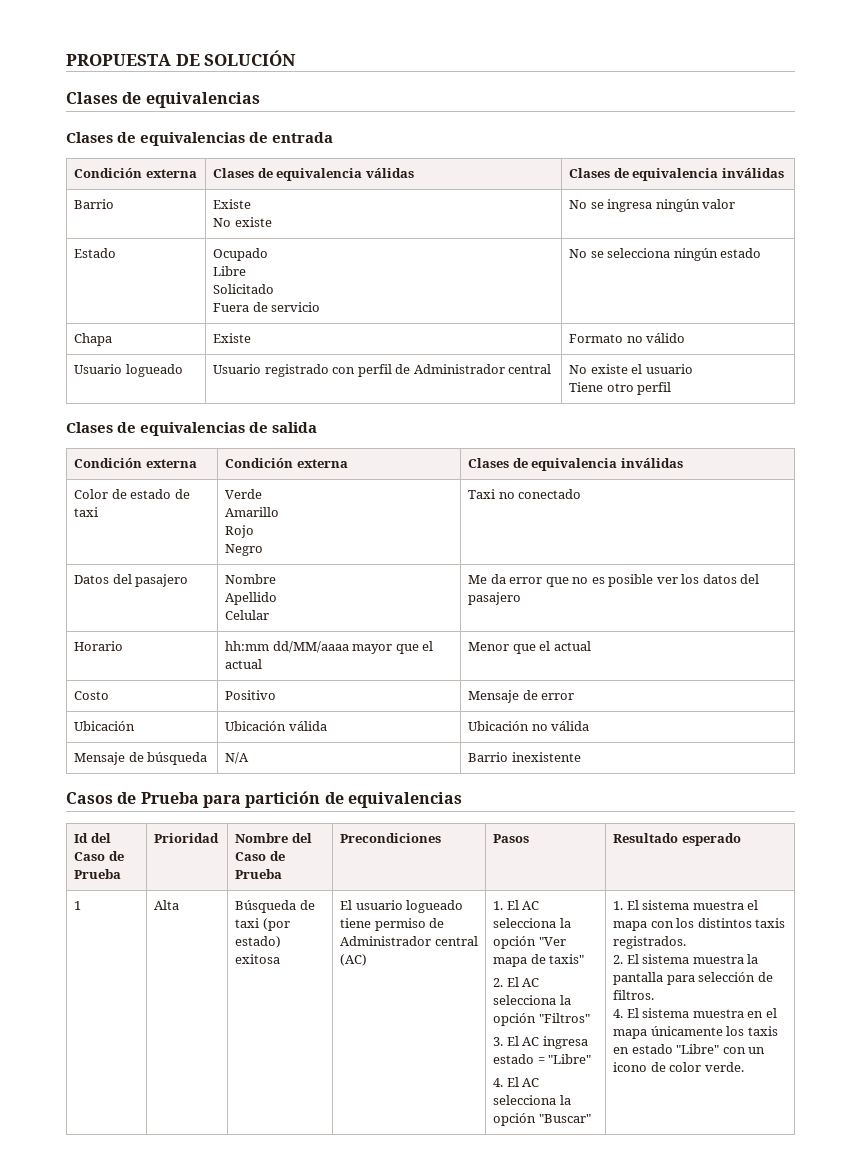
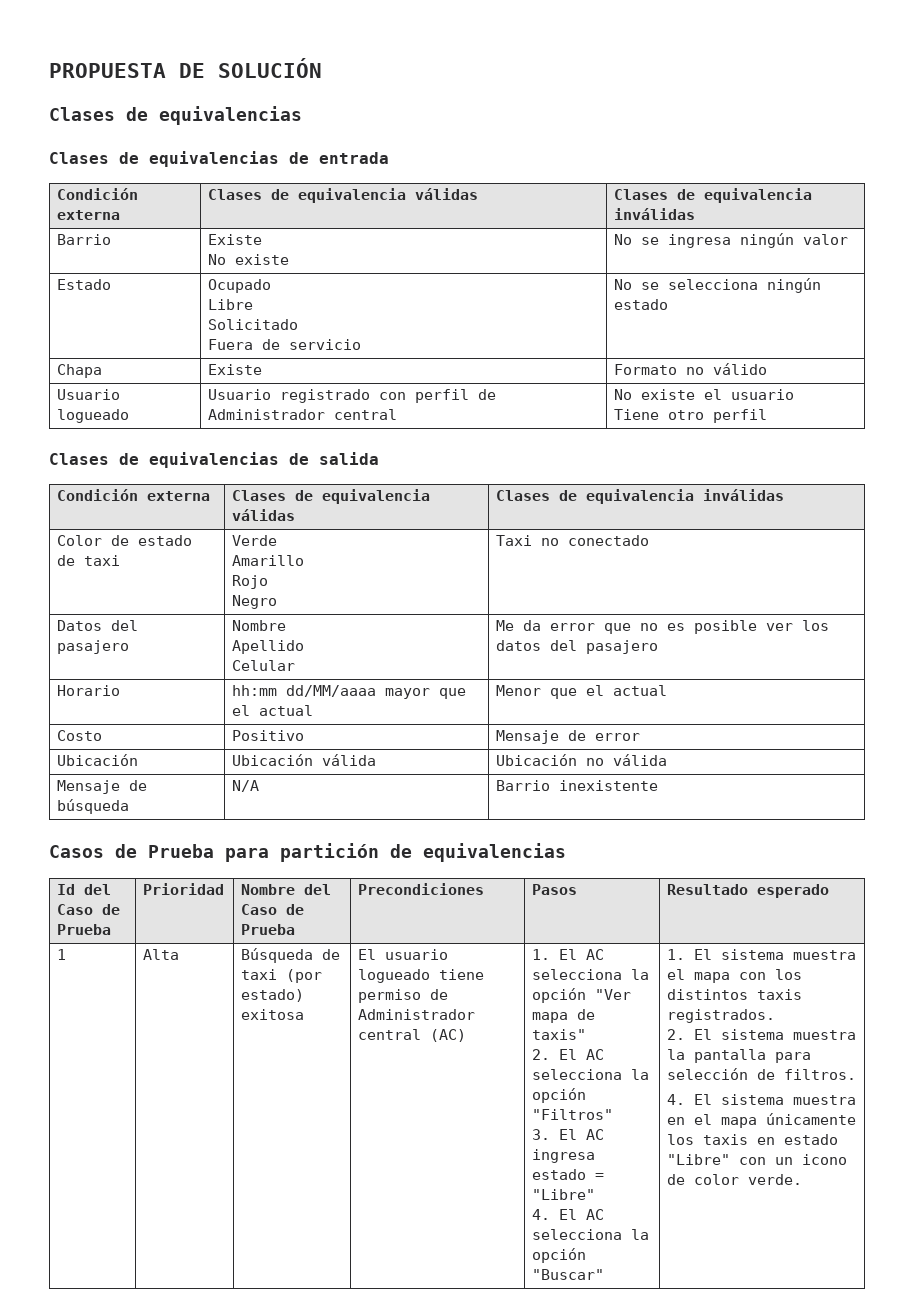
[225,458,348,468] Condición externa -> [231,489,430,504] [231,509,295,521] Clases de equivalencia válidas

